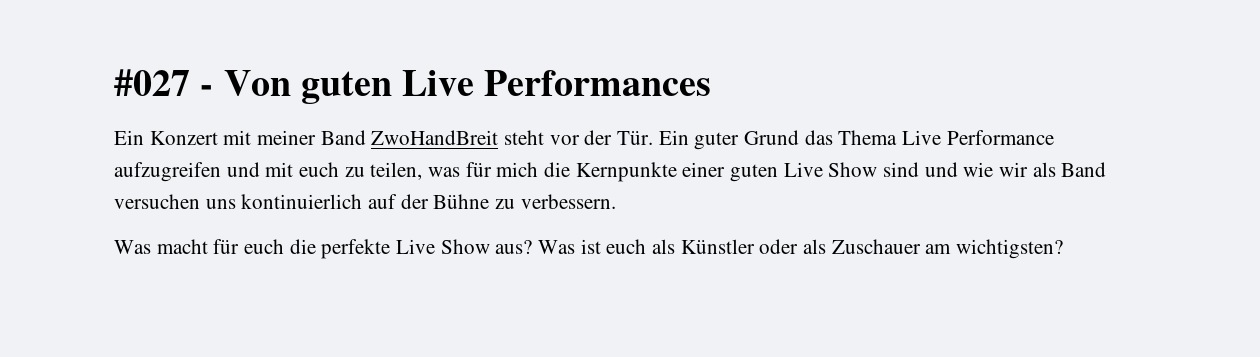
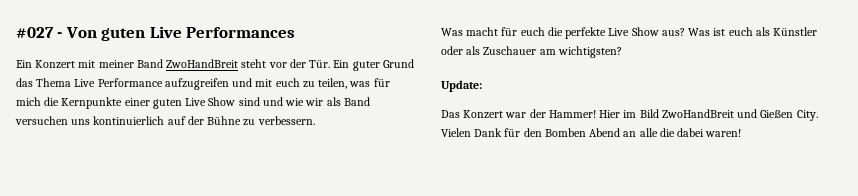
(1064, 249) none -> [441,80,482,92] [441,109,818,121] [441,128,742,137] // Update: // Das Konzert war der Hammer! Hier im Bild ZwoHandBreit und Gießen City. Vielen Dank für den Bomben Abend an alle die dabei waren!

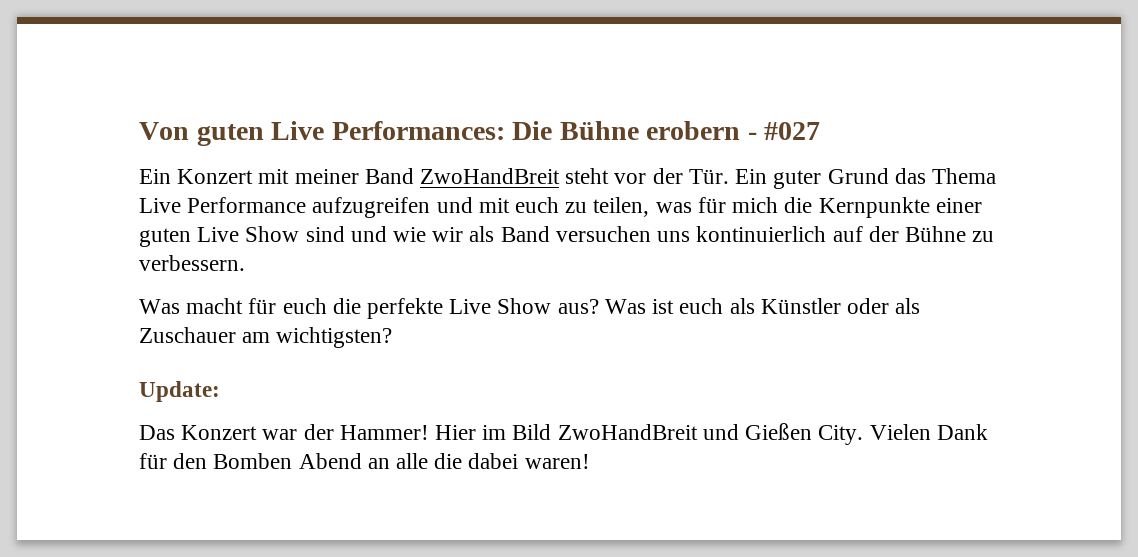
[16,27,63,38] #027 - -> (139, 131) none
[186,27,296,38] Performances -> [331,121,821,140] Performances: Die Bühne erobern - #027

